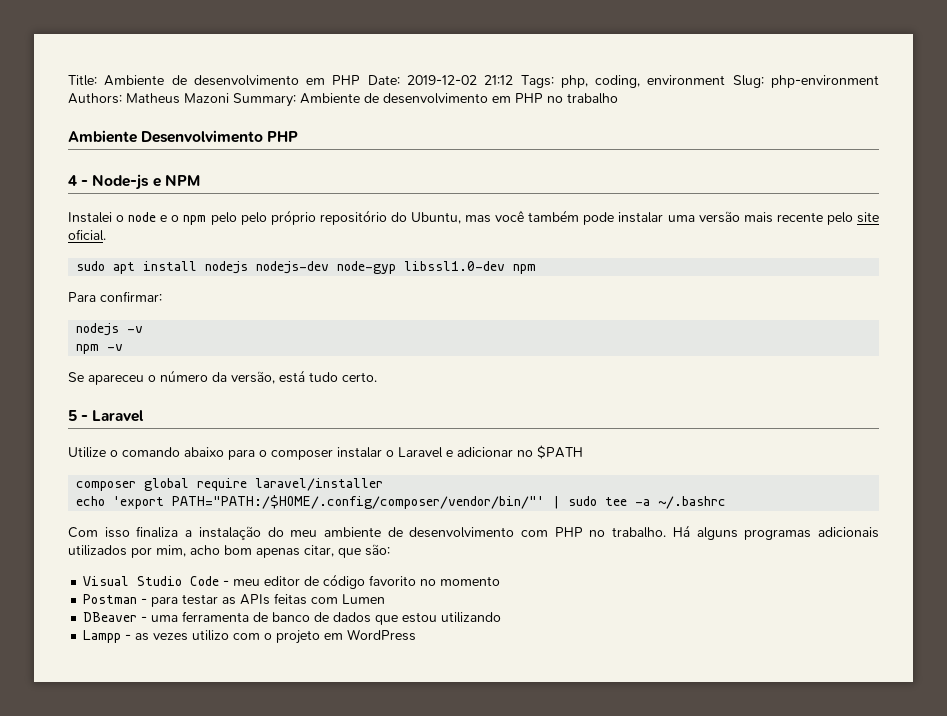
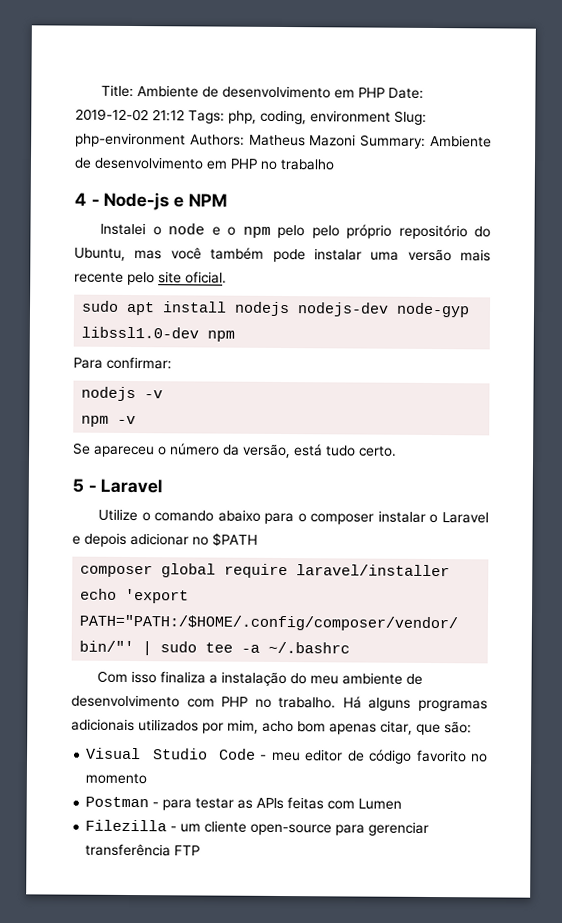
[68,130,299,143] // Ambiente Desenvolvimento PHP -> (335, 164) none
(453, 453) none -> [84,532,127,547] depois
[83,611,502,625] [83,629,417,644] DBeaver - uma ferramenta de banco de dados que estou utilizando // Lampp - as vezes utilizo com o projeto em WordPress -> [85,819,430,836] [85,843,201,857] Filezilla - um cliente open-source para gerenciar transferência FTP

